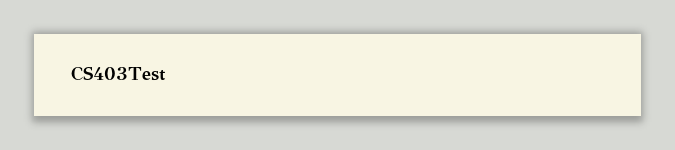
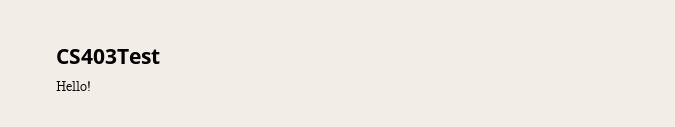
(166, 73) none -> [56,81,91,91] // Hello!

